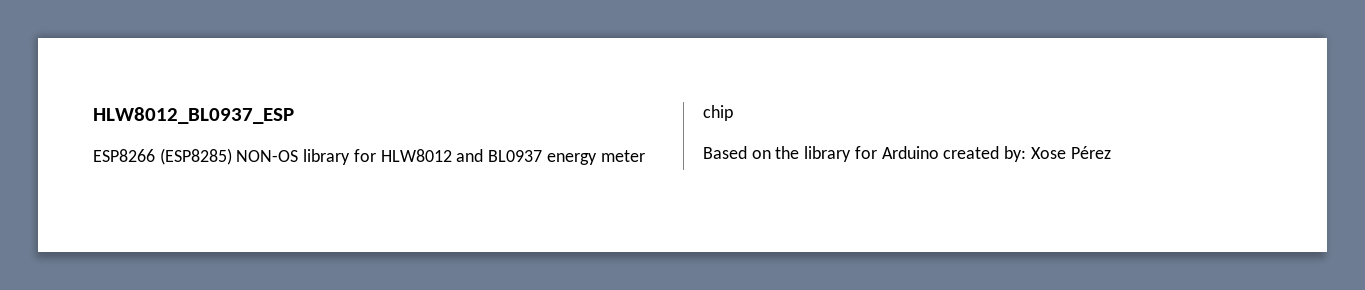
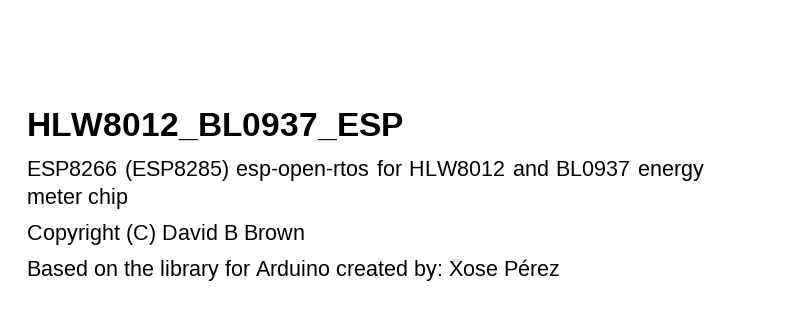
[236,149,351,165] NON-OS library -> [236,161,370,181] esp-open-rtos
(733, 113) none -> [27,224,305,245] // Copyright (C) David B Brown

